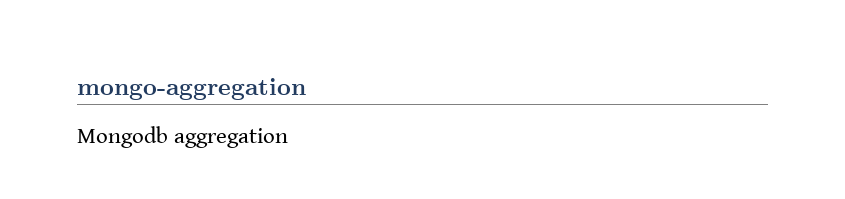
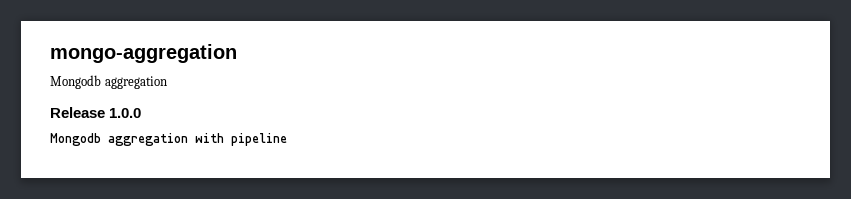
(289, 138) none -> [50,107,142,118] [50,133,287,146] // Release 1.0.0 // Mongodb aggregation with pipeline

